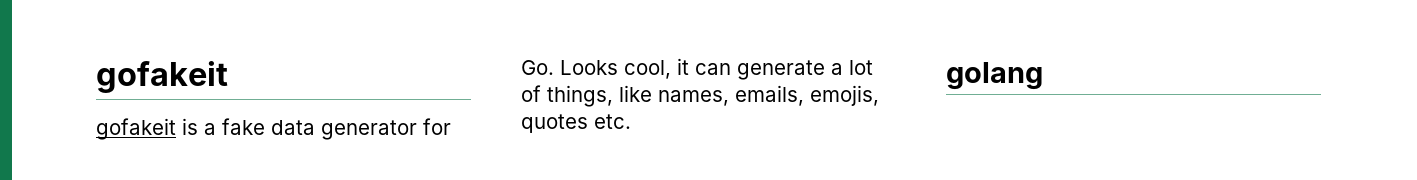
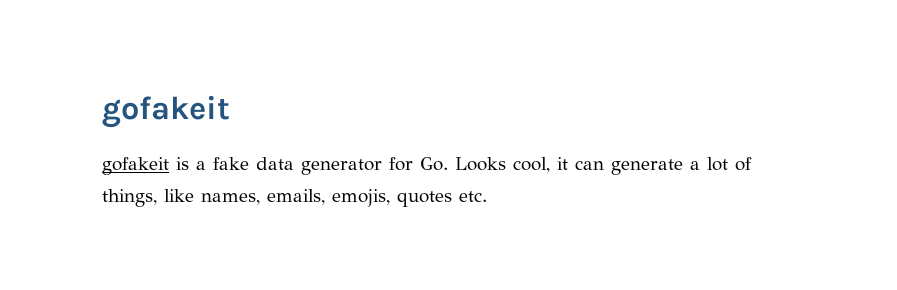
[946,62,1043,90] // golang -> (487, 196) none

